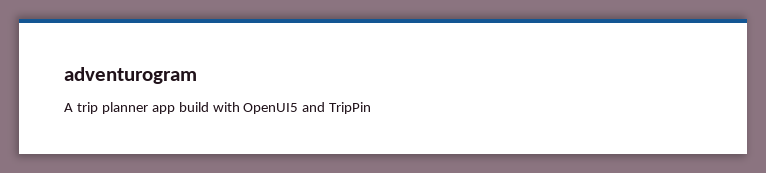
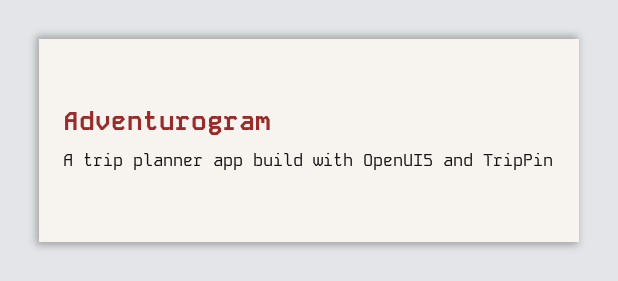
[64,67,197,84] adventurogram -> [63,111,271,135] Adventurogram

